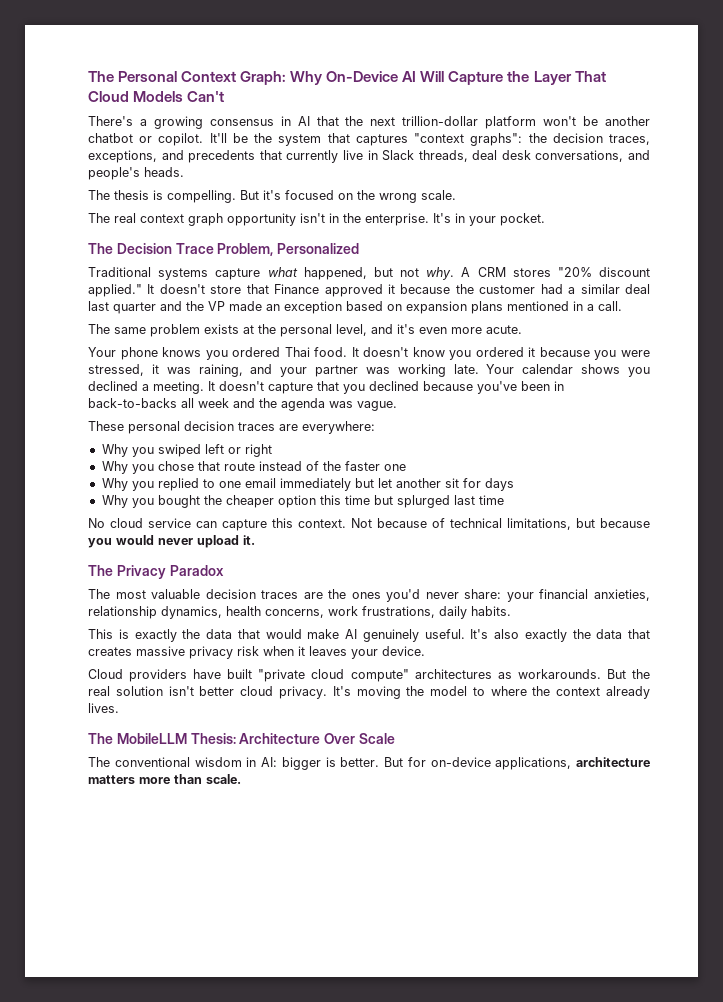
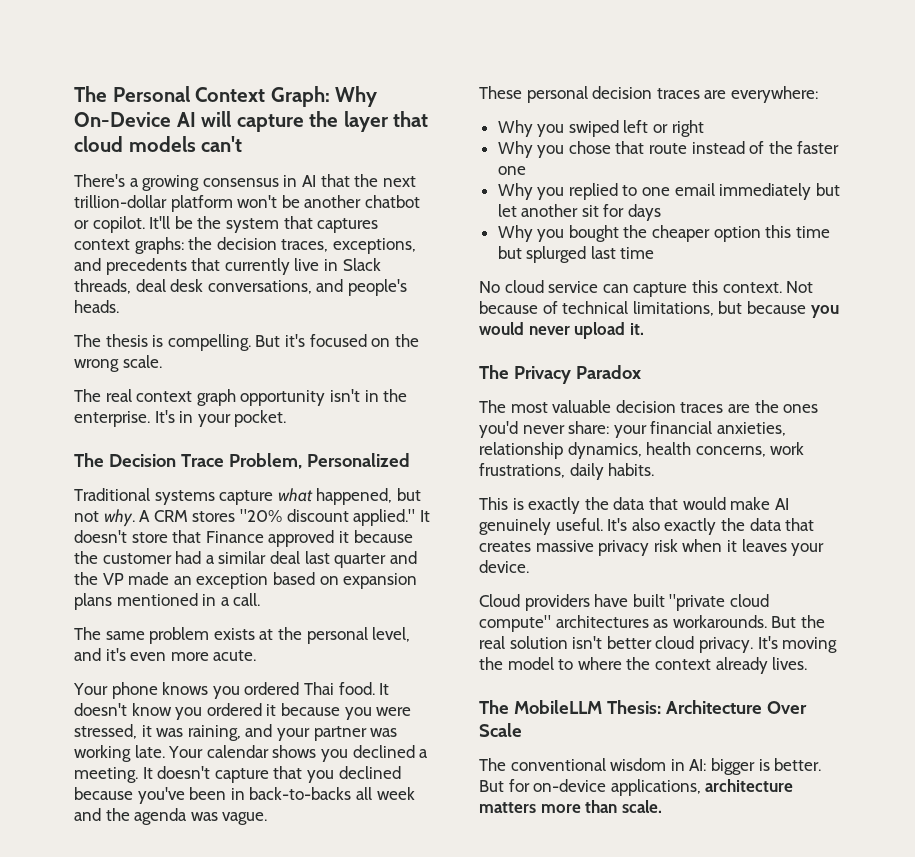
[420,71,606,85] [88,91,225,102] Will Capture the Layer That Cloud Models Can't -> [201,111,429,132] [74,136,243,152] will capture the layer that cloud models can't
[414,133,523,146] "context graphs": -> [74,237,184,254] context graphs:

